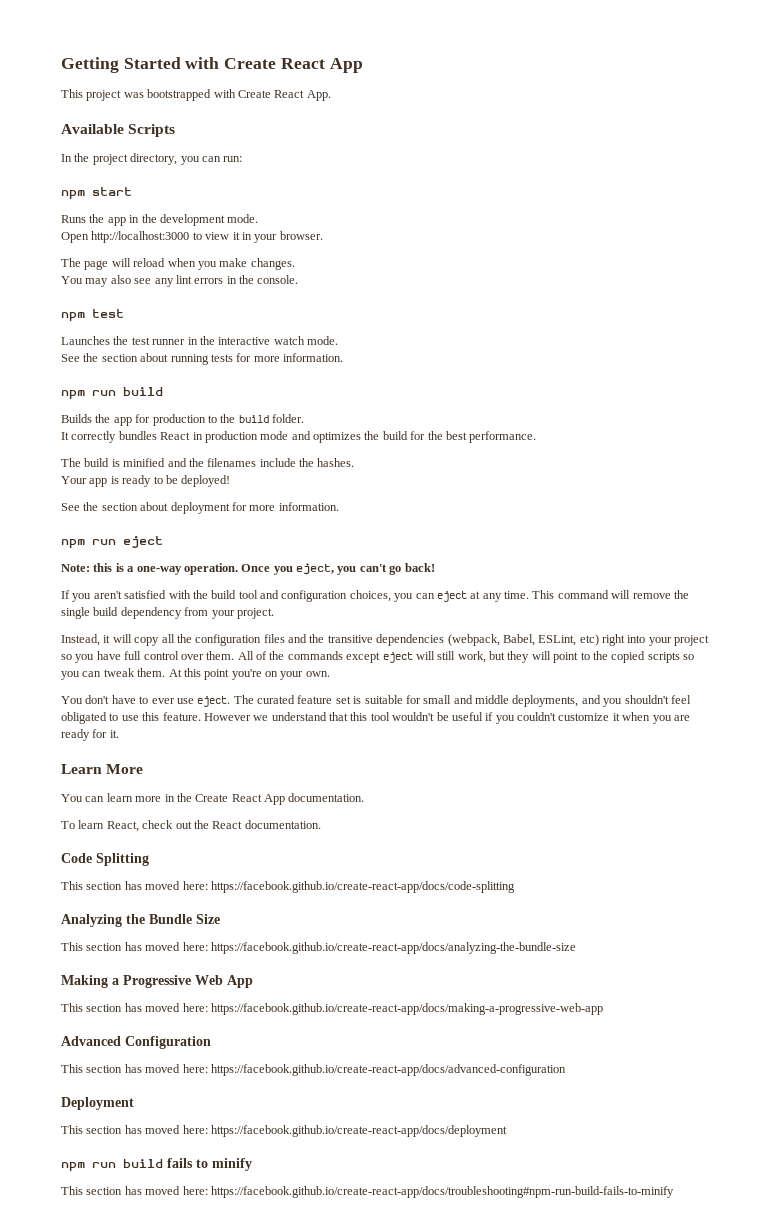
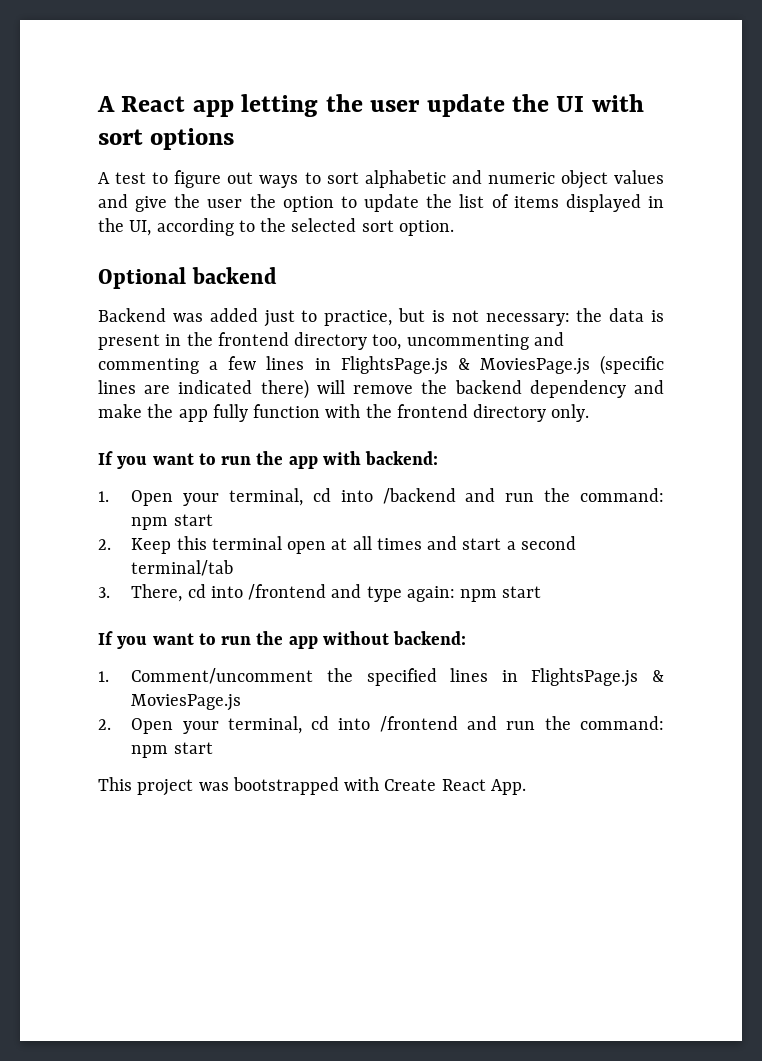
[61,57,363,73] Getting Started with Create React App -> [97,94,644,117] [98,128,235,150] [98,170,664,189] [98,194,664,212] [98,218,454,236] [98,267,277,289] [98,308,664,327] [98,332,564,350] [98,355,664,375] [98,379,664,399] [98,404,590,422] [98,451,439,469] [98,488,664,506] [131,514,213,530] [98,536,576,554] [131,560,234,576] [98,584,542,602] [98,631,467,649] [98,668,664,687] [131,694,242,711] [98,716,664,734] [131,742,213,758] A React app letting the user update the UI with sort options // A test to figure out ways to sort alphabetic and numeric object values and give the user the option to update the list of items displayed in the UI, according to the selected sort option. // Optional backend // Backend was added just to practice, but is not necessary: the data is present in the frontend directory too, uncommenting and commenting a few lines in FlightsPage.js & MoviesPage.js (specific lines are indicated there) will remove the backend dependency and make the app fully function with the frontend directory only. // If you want to run the app with backend: // 1. Open your terminal, cd into /backend and run the command: npm start // 2. Keep this terminal open at all times and start a second terminal/tab // 3. There, cd into /frontend and type again: npm start // If you want to run the app without backend: // 1. Comment/uncomment the specified lines in FlightsPage.js & MoviesPage.js // 2. Open your terminal, cd into /frontend and run the command: npm start
[61,124,176,137] [61,153,243,165] [61,187,132,199] [61,214,259,226] [61,231,323,243] [61,258,295,270] [61,275,299,287] [61,309,124,321] [61,336,338,345] [61,353,343,365] [61,387,163,399] [61,414,304,426] [61,431,537,443] [61,458,355,467] [61,475,231,487] [61,502,339,514] [61,536,163,548] [61,563,435,575] [61,590,689,602] [61,607,274,619] [61,634,710,646] [61,651,694,663] [61,668,330,680] [61,695,691,707] [61,712,690,724] [61,729,119,741] [61,764,144,774] [61,793,365,805] [61,820,321,832] [61,853,149,866] [61,881,515,893] [61,914,220,927] [61,942,576,954] [61,975,253,988] [61,1003,603,1015] [61,1036,211,1049] [61,1064,566,1076] [61,1097,134,1110] [61,1125,507,1137] [61,1158,252,1171] [61,1186,674,1198] // Available Scripts // In the project directory, you can run: // npm start // Runs the app in the development mode. // Open http://localhost:3000 to view it in your browser. // The page will reload when you make changes. // You may also see any lint errors in the console. // npm test // Launches the test runner in the interactive watch mode. // See the section about running tests for more information. // npm run build // Builds the app for production to the build folder. // It correctly bundles React in production mode and optimizes the build for the best performance. // The build is minified and the filenames include the hashes. // Your app is ready to be deployed! // See the section about deployment for more information. // npm run eject // Note: this is a one-way operation. Once you eject, you can't go back! // If you aren't satisfied with the build tool and configuration choices, you can eject at any time. This command will remove the single build dependency from your project. // Instead, it will copy all the configuration files and the transitive dependencies (webpack, Babel, ESLint, etc) right into your project so you have full control over them. All of the commands except eject will still work, but they will point to the copied scripts so you can tweak them. At this point you're on your own. // You don't have to ever use eject. The curated feature set is suitable for small and middle deployments, and you shouldn't feel obligated to use this feature. However we understand that this tool wouldn't be useful if you couldn't customize it when you are ready for it. // Learn More // You can learn more in the Create React App documentation. // To learn React, check out the React documentation. // Code Splitting // This section has moved here: https://facebook.github.io/create-react-app/docs/code-splitting // Analyzing the Bundle Size // This section has moved here: https://facebook.github.io/create-react-app/docs/analyzing-the-bundle-size // Making a Progressive Web App // This section has moved here: https://facebook.github.io/create-react-app/docs/making-a-progressive-web-app // Advanced Configuration // This section has moved here: https://facebook.github.io/create-react-app/docs/advanced-configuration // Deployment // This section has moved here: https://facebook.github.io/create-react-app/docs/deployment // npm run build fails to minify // This section has moved here: https://facebook.github.io/create-react-app/docs/troubleshooting#npm-run-build-fails-to-minify -> (526, 787) none

